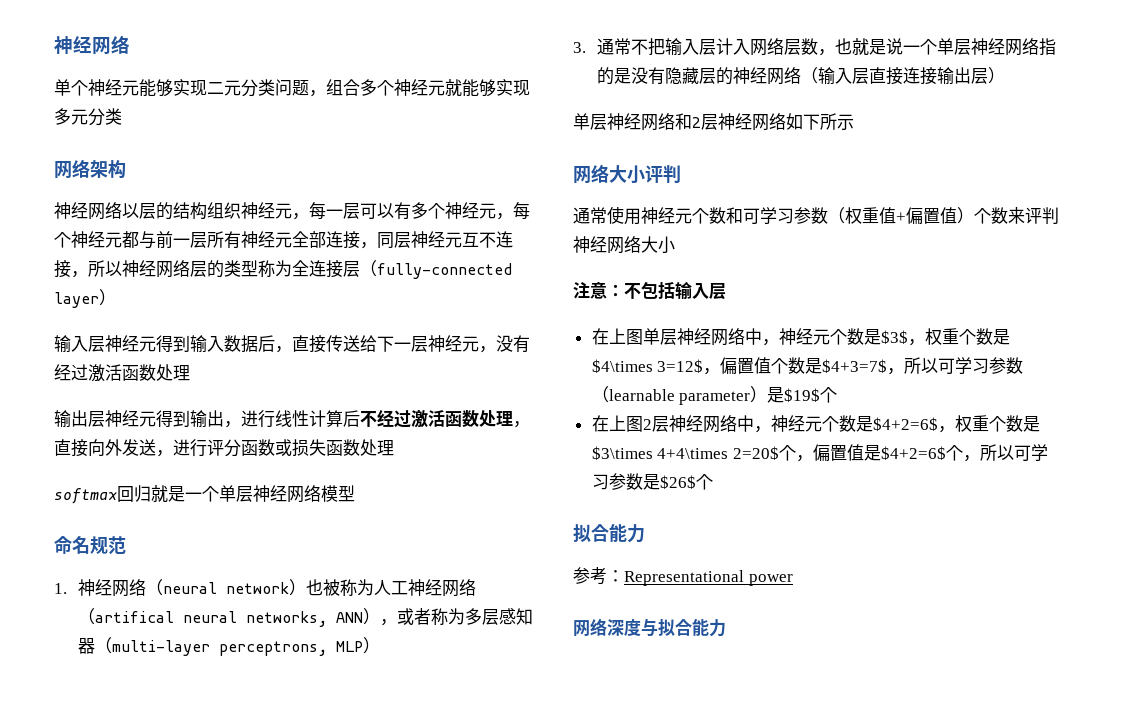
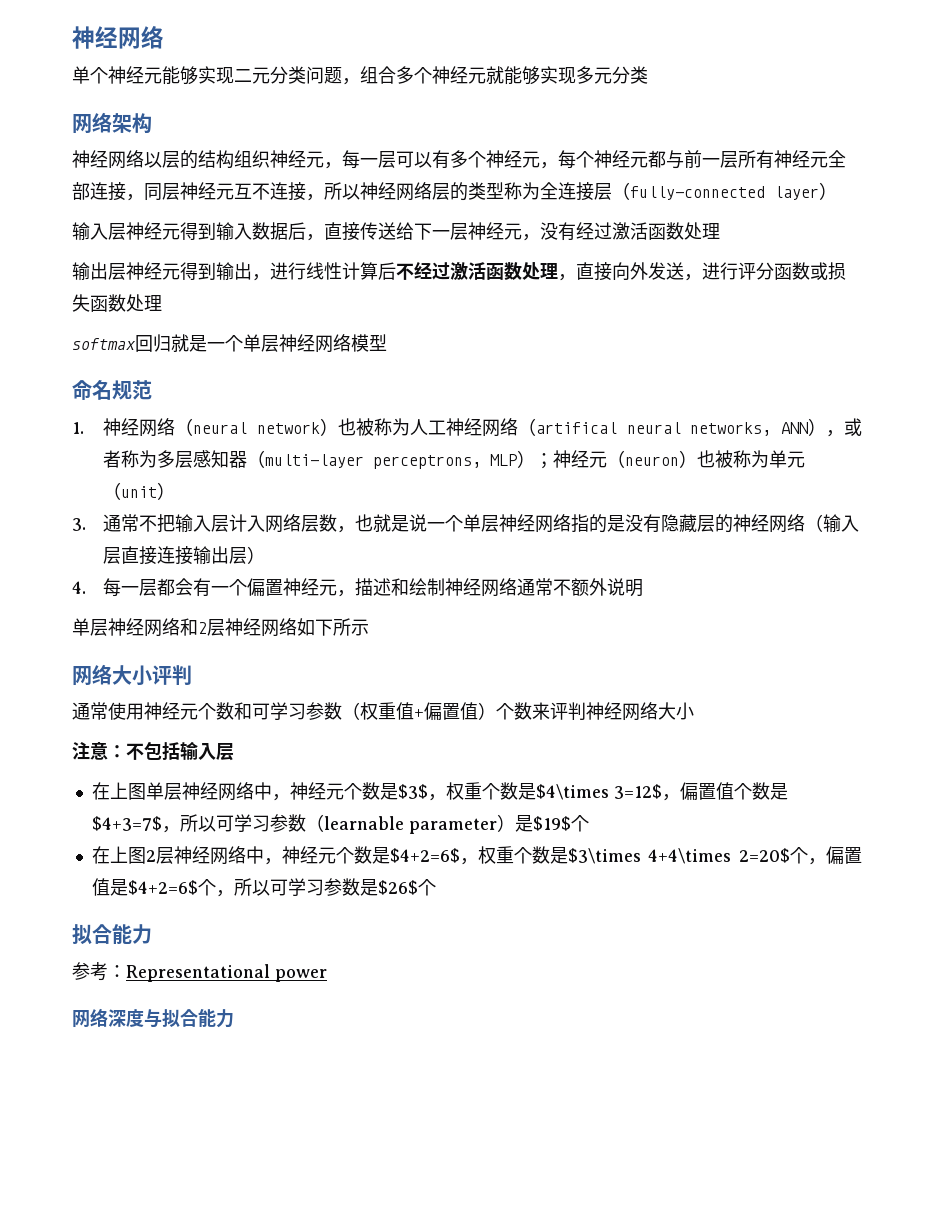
(380, 645) none -> [535,450,806,469] [103,482,176,500] ；神经元（neuron）也被称为单元（unit）
(1005, 75) none -> [72,578,644,597] // 4.每一层都会有一个偏置神经元，描述和绘制神经网络通常不额外说明

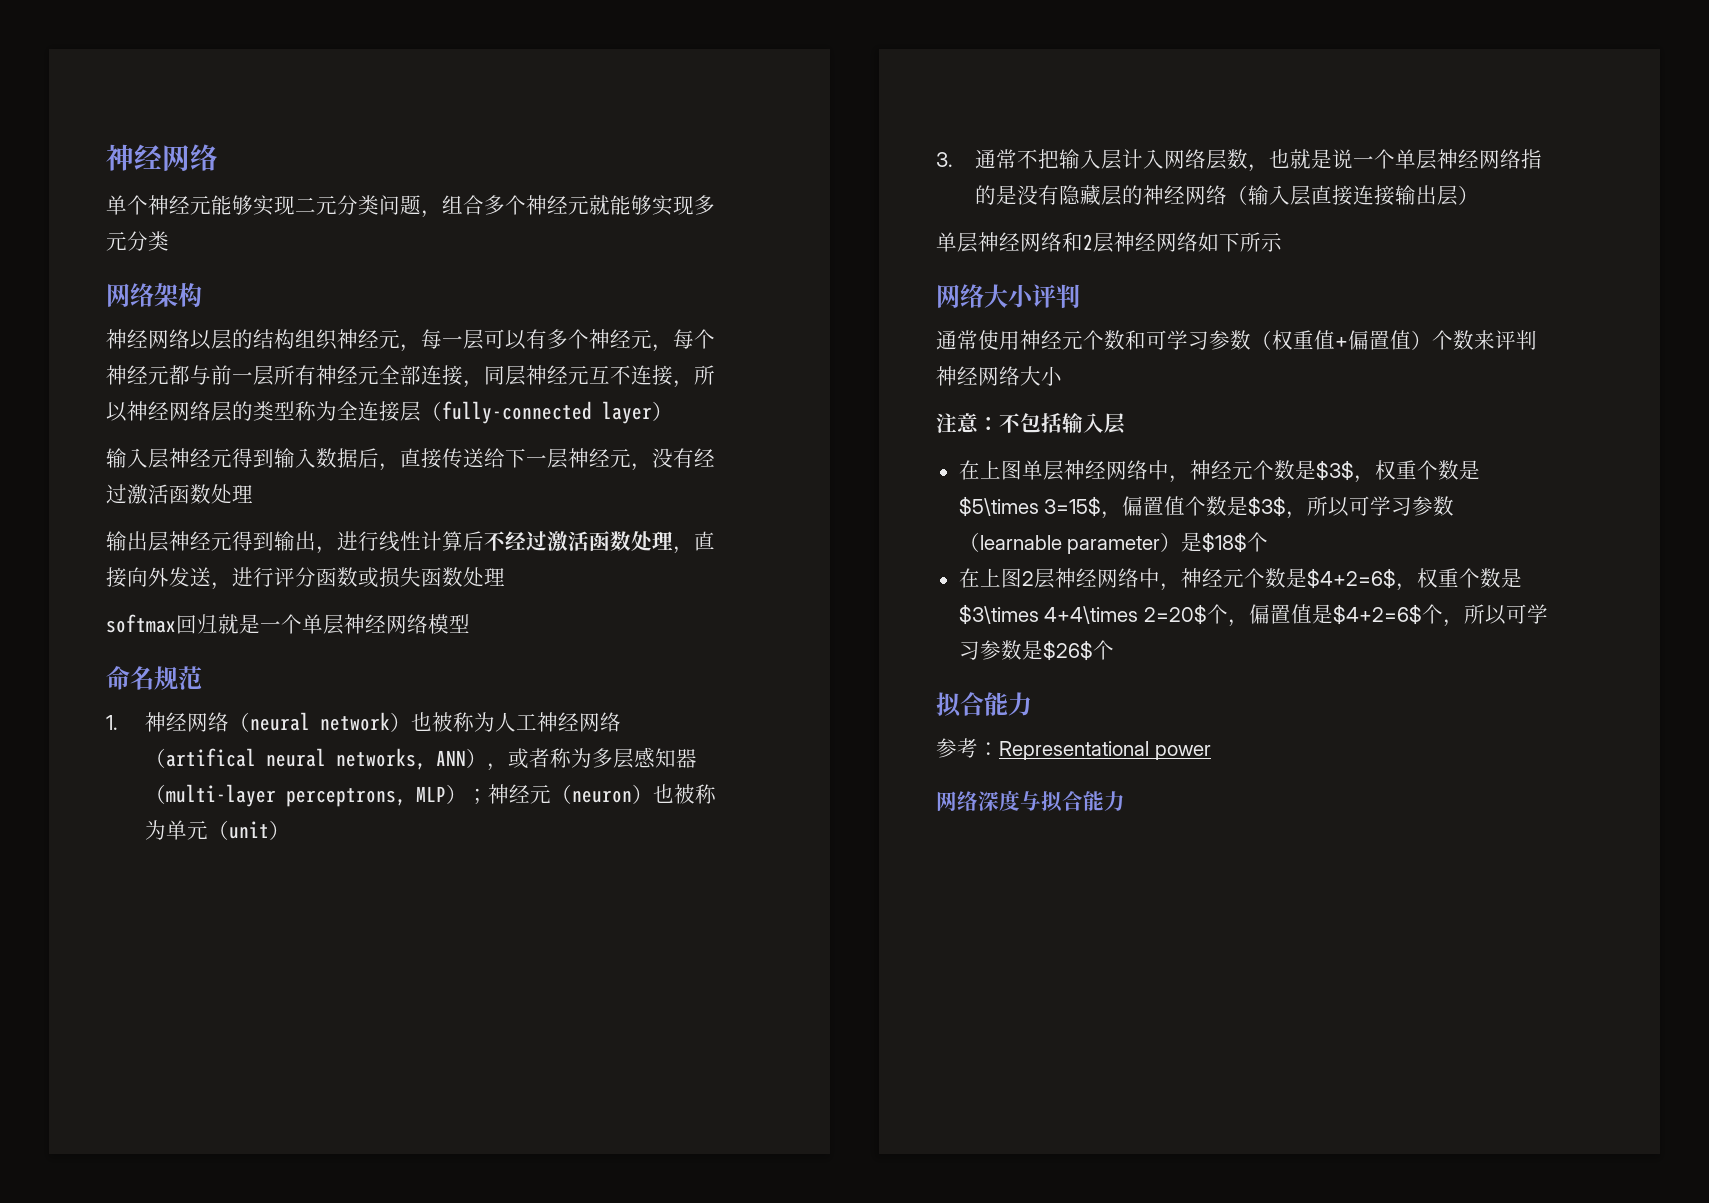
[72,578,644,597] // 4.每一层都会有一个偏置神经元，描述和绘制神经网络通常不额外说明 -> (1480, 195) none
[535,784,662,800] $4\times 3=12$ -> [958,496,1102,517] $5\times 3=15$
[91,816,162,831] $4+3=7$ -> [1248,496,1287,517] $3$
[532,816,571,831] $19$ -> [1202,532,1248,553] $18$

